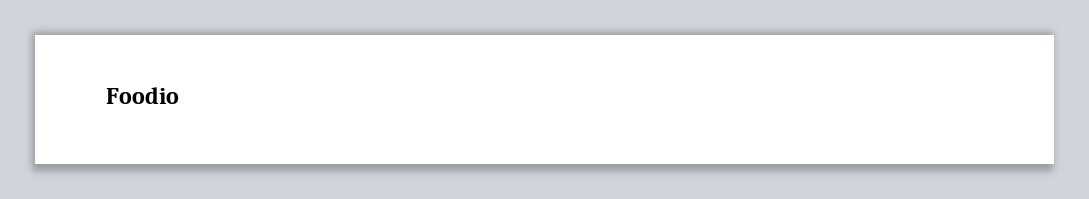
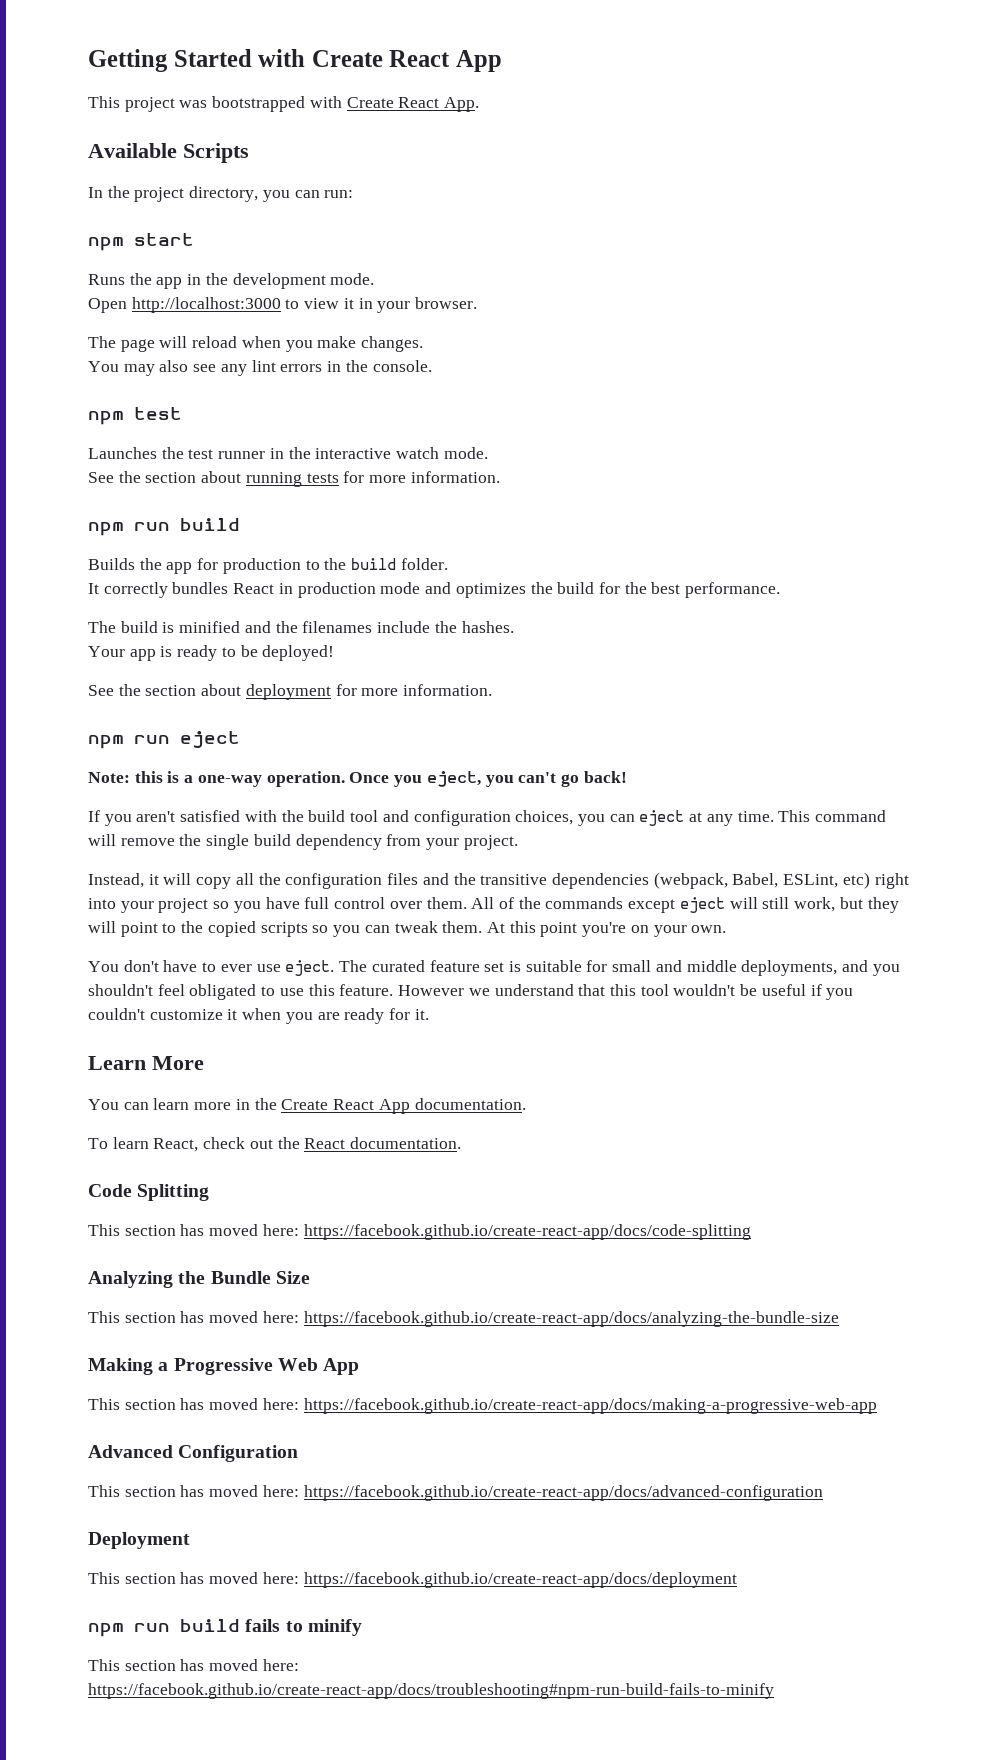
[106,87,179,104] Foodio -> [88,49,503,72] [88,96,480,112] [88,143,249,163] [88,186,354,202] [88,233,194,251] [88,273,375,289] [88,297,478,313] [88,336,424,352] [88,360,432,376] [88,407,182,425] [88,447,488,459] [88,471,500,487] [88,518,240,536] [88,558,448,574] [88,582,781,598] [88,621,514,633] [88,645,335,661] [88,684,493,700] [88,731,240,749] [88,771,627,787] [88,810,887,826] [88,834,518,850] [88,872,909,889] [88,897,899,913] [88,921,727,937] [88,960,900,976] [88,984,854,1000] [88,1008,429,1024] [88,1056,204,1070] [88,1098,526,1114] [88,1137,462,1152] [88,1184,210,1201] [88,1224,751,1240] [88,1271,310,1288] [88,1311,839,1327] [88,1358,360,1375] [88,1398,877,1414] [88,1445,299,1462] [88,1485,823,1501] [88,1532,190,1549] [88,1572,737,1588] [88,1619,362,1637] [88,1659,299,1671] [88,1683,774,1699] Getting Started with Create React App // This project was bootstrapped with Create React App. // Available Scripts // In the project directory, you can run: // npm start // Runs the app in the development mode. // Open http://localhost:3000 to view it in your browser. // The page will reload when you make changes. // You may also see any lint errors in the console. // npm test // Launches the test runner in the interactive watch mode. // See the section about running tests for more information. // npm run build // Builds the app for production to the build folder. // It correctly bundles React in production mode and optimizes the build for the best performance. // The build is minified and the filenames include the hashes. // Your app is ready to be deployed! // See the section about deployment for more information. // npm run eject // Note: this is a one-way operation. Once you eject, you can't go back! // If you aren't satisfied with the build tool and configuration choices, you can eject at any time. This command will remove the single build dependency from your project. // Instead, it will copy all the configuration files and the transitive dependencies (webpack, Babel, ESLint, etc) right into your project so you have full control over them. All of the commands except eject will still work, but they will point to the copied scripts so you can tweak them. At this point you're on your own. // You don't have to ever use eject. The curated feature set is suitable for small and middle deployments, and you shouldn't feel obligated to use this feature. However we understand that this tool wouldn't be useful if you couldn't customize it when you are ready for it. // Learn More // You can learn more in the Create React App documentation. // To learn React, check out the React documentation. // Code Splitting // This section has moved here: https://facebook.github.io/create-react-app/docs/code-splitting // Analyzing the Bundle Size // This section has moved here: https://facebook.github.io/create-react-app/docs/analyzing-the-bundle-size // Making a Progressive Web App // This section has moved here: https://facebook.github.io/create-react-app/docs/making-a-progressive-web-app // Advanced Configuration // This section has moved here: https://facebook.github.io/create-react-app/docs/advanced-configuration // Deployment // This section has moved here: https://facebook.github.io/create-react-app/docs/deployment // npm run build fails to minify // This section has moved here: https://facebook.github.io/create-react-app/docs/troubleshooting#npm-run-build-fails-to-minify

